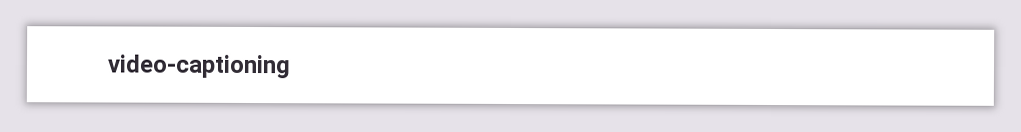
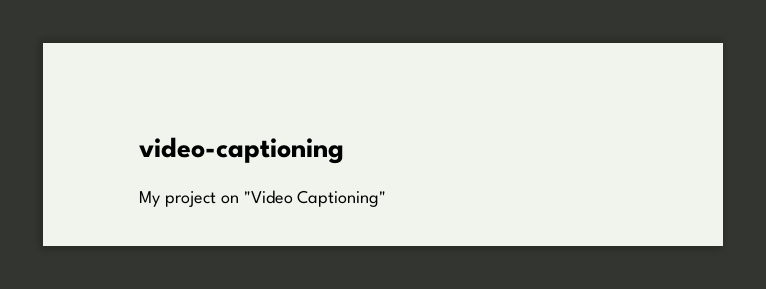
(291, 66) none -> [139,190,387,207] // My project on "Video Captioning"

